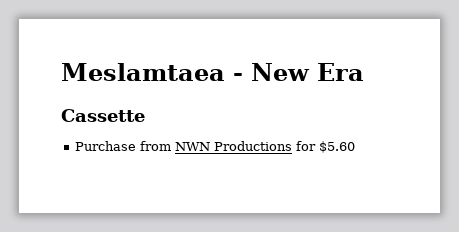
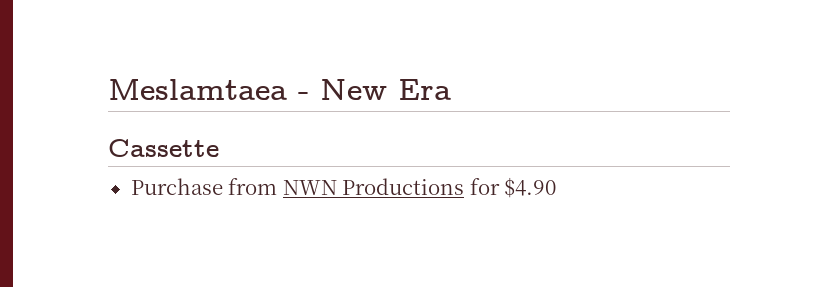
[319,141,356,153] $5.60 -> [504,177,557,198] $4.90

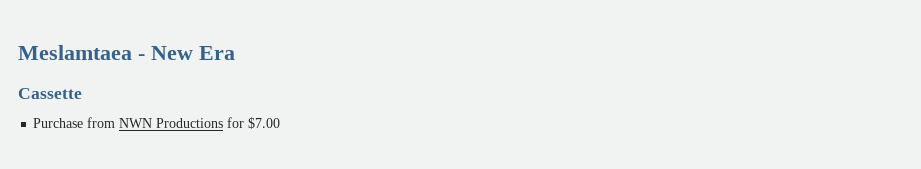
[504,177,557,198] $4.90 -> [248,117,281,129] $7.00

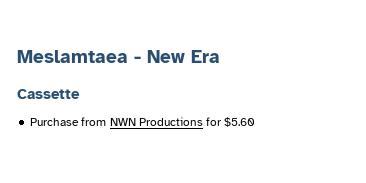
[248,117,281,129] $7.00 -> [224,117,256,127] $5.60

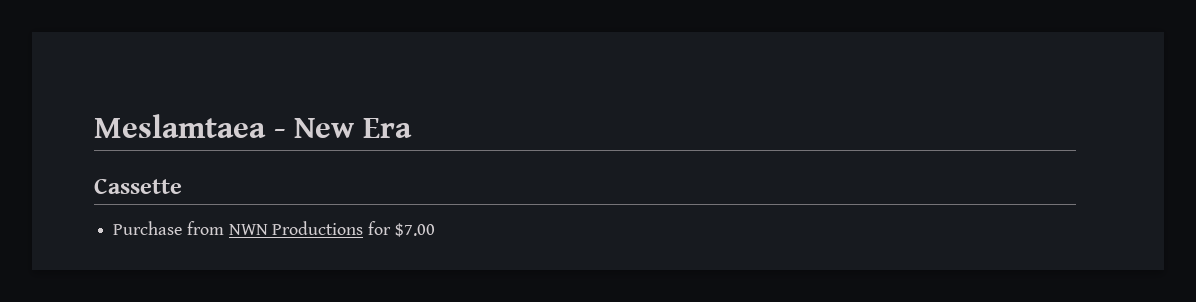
[224,117,256,127] $5.60 -> [394,223,435,237] $7.00

